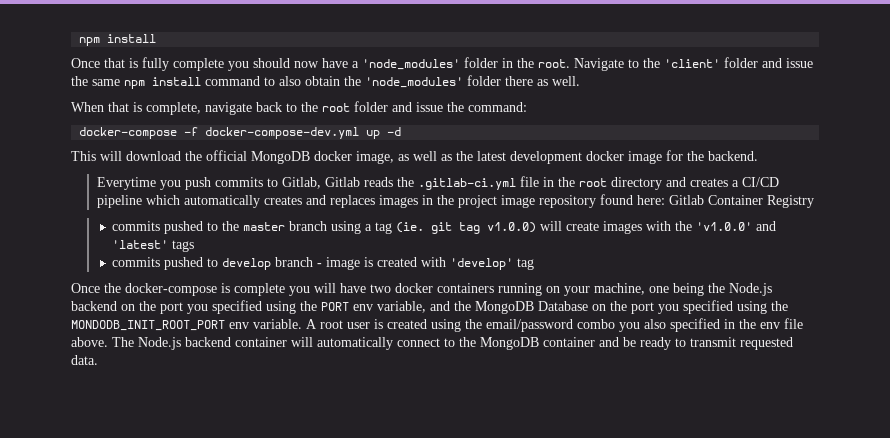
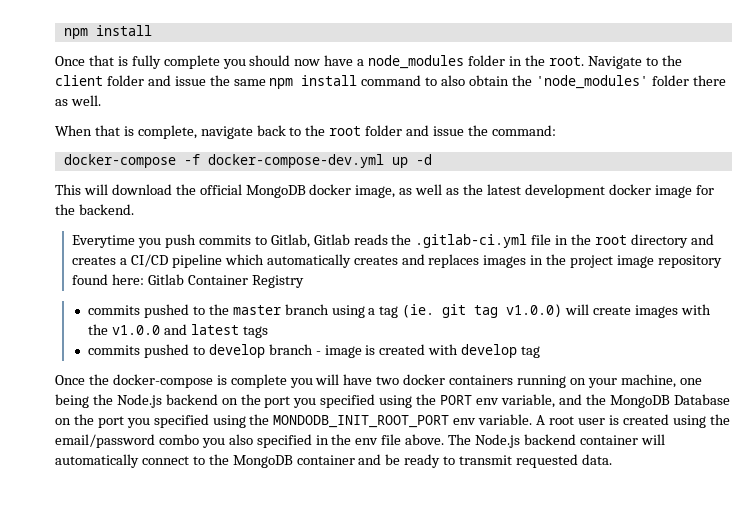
[362,59,460,70] 'node_modules' -> [368,55,465,69] node_modules
[664,59,720,68] 'client' -> [55,75,103,86] client
[696,221,777,231] [112,240,169,249] 'v1.0.0' and 'latest' -> [111,324,239,335] v1.0.0 and latest
[450,258,514,270] 'develop' -> [461,344,518,358] develop

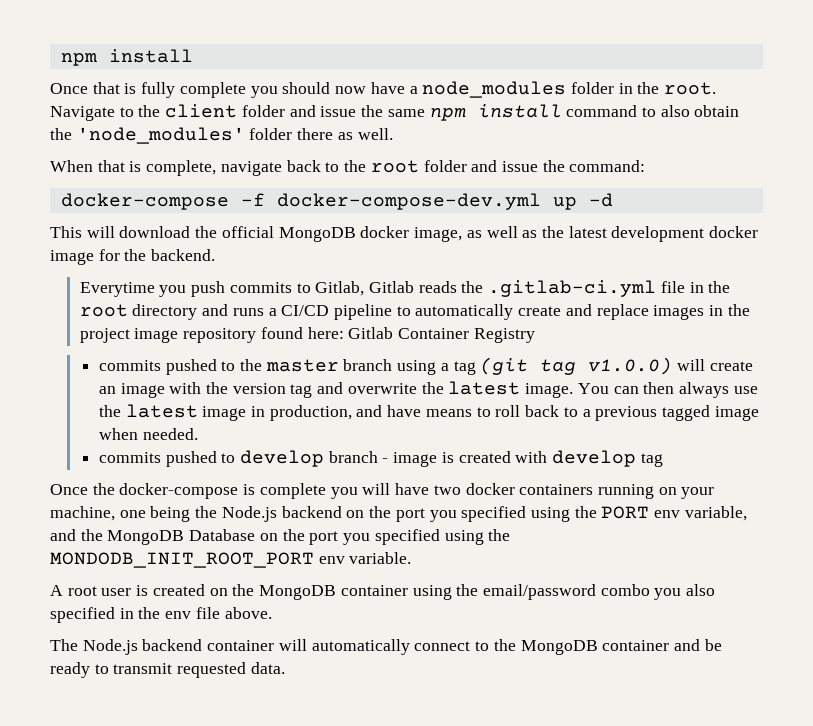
[72,256,117,265] creates -> [232,308,264,316] runs
[224,254,480,268] which automatically creates and replaces -> [396,304,649,320] to automatically create and replace
[402,304,467,318] (ie. git -> [480,357,529,375] (git
[635,304,711,318] [88,324,268,338] images with the v1.0.0 and latest tags -> [98,381,758,398] [98,404,759,421] [98,428,198,440] an image with the version tag and overwrite the latest image. You can then always use the latest image in production, and have means to roll back to a previous tagged image when needed.
(533, 419) none -> (412, 558) //
(669, 419) none -> [209,584,408,600] on the MongoDB container
(445, 439) none -> (272, 613) //

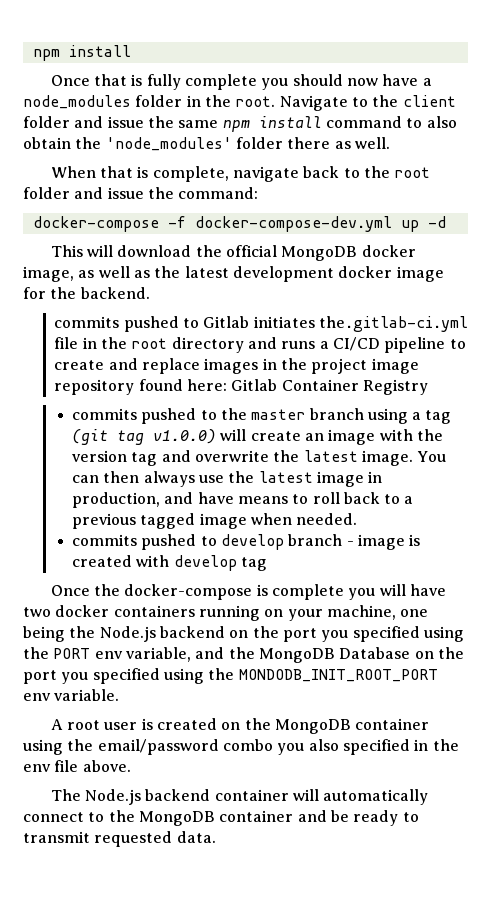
[79,280,657,297] Everytime you push commits to Gitlab, Gitlab reads the .gitlab-ci.yml -> [54,316,468,332] commits pushed to Gitlab initiates the.gitlab-ci.yml
[415,304,514,320] automatically -> (466, 344) none

